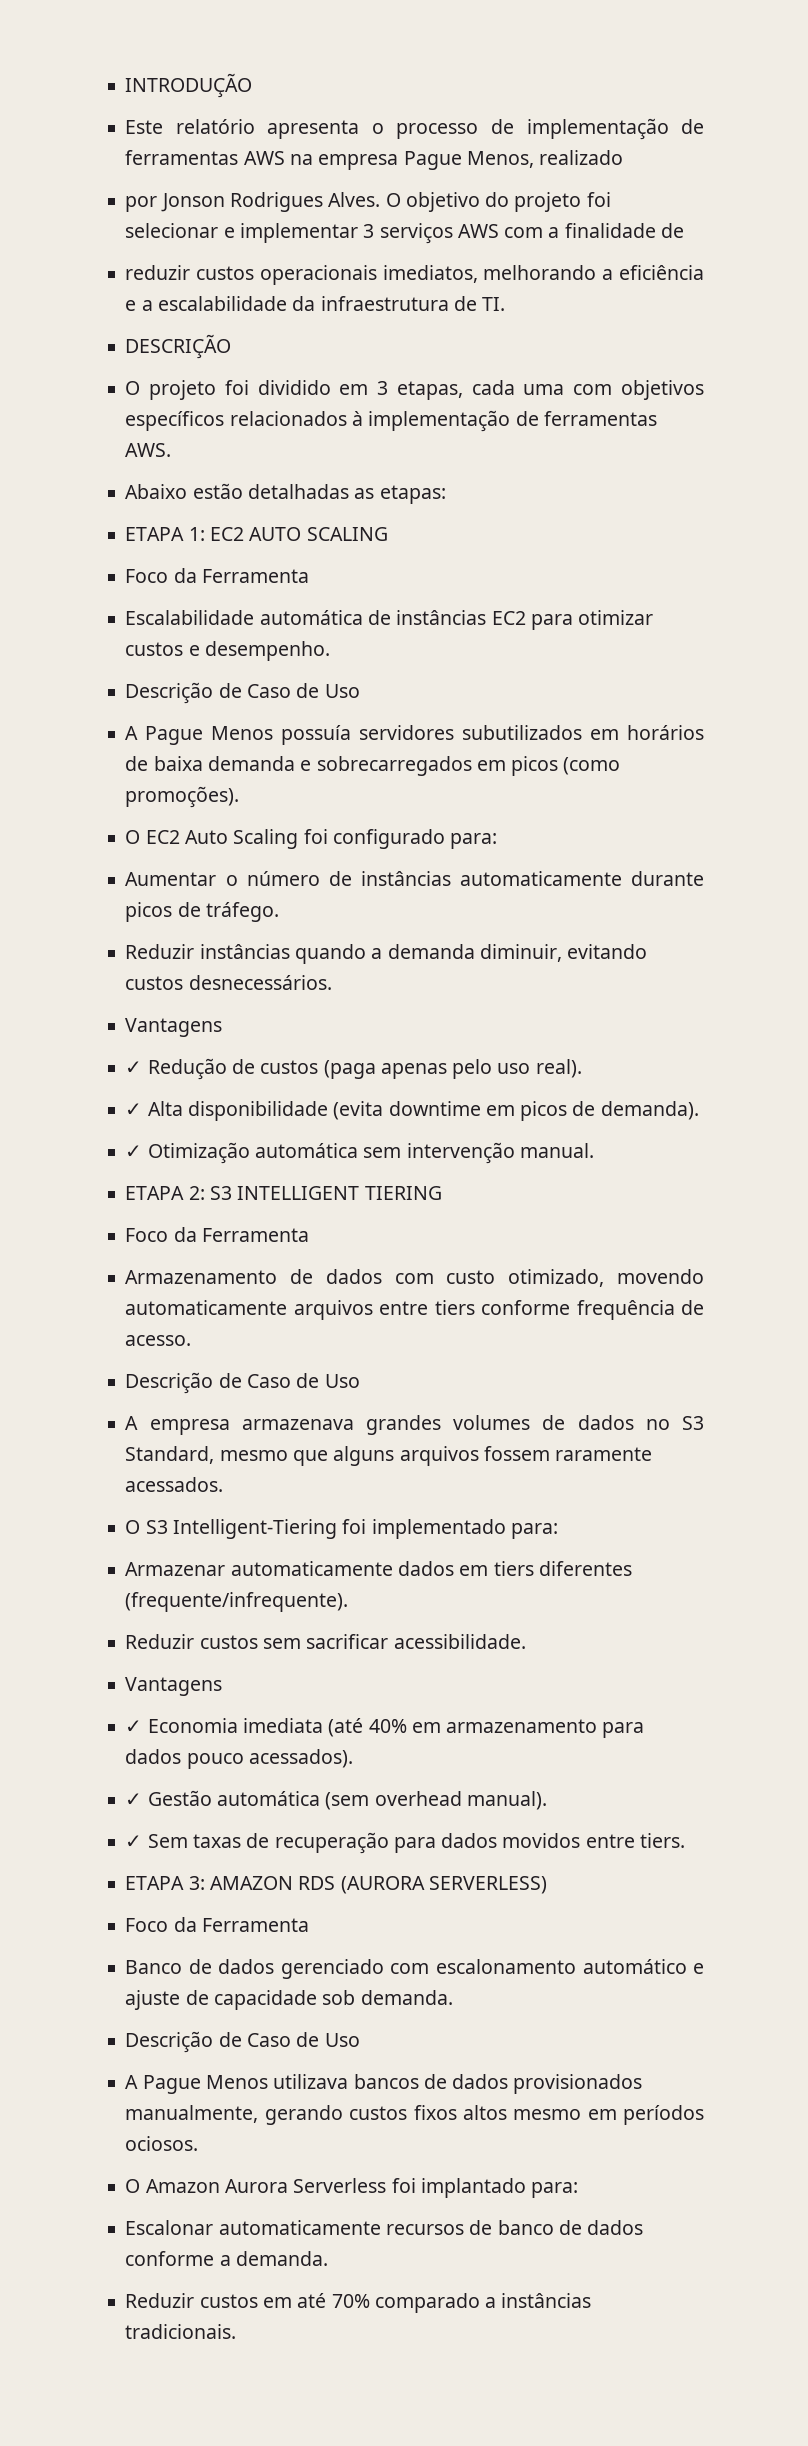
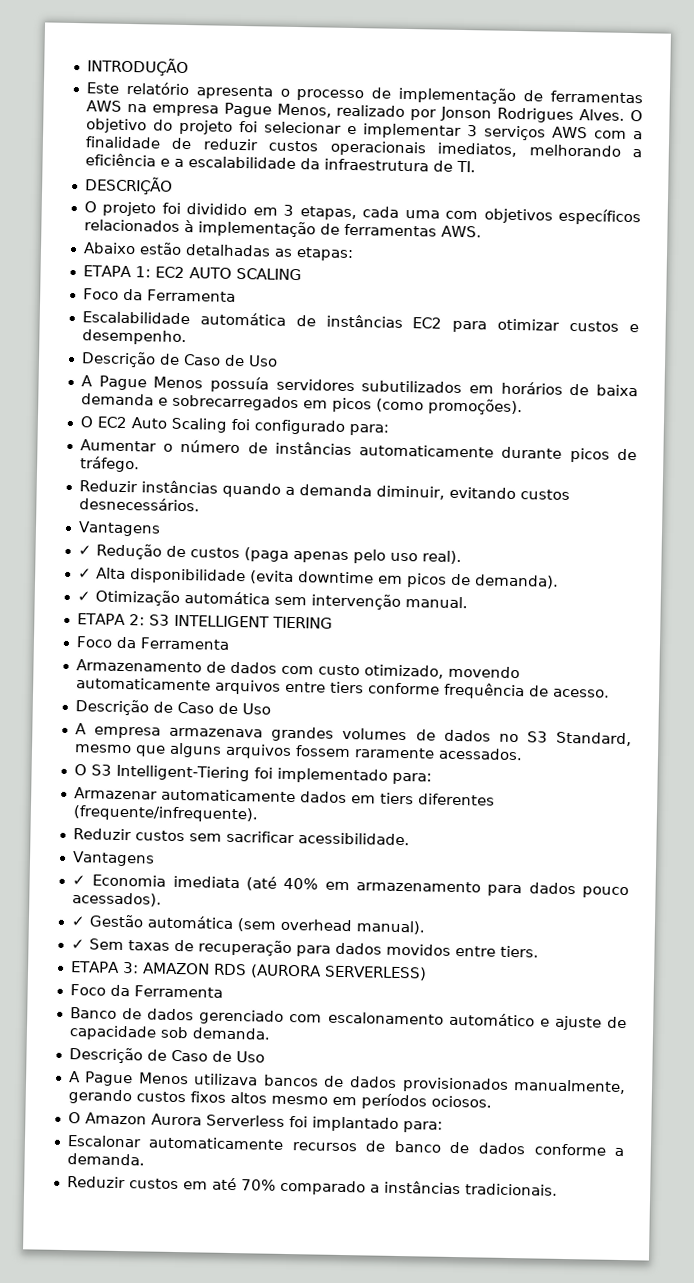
(624, 157) // -> (406, 110) none
(684, 230) // -> (193, 143) none

